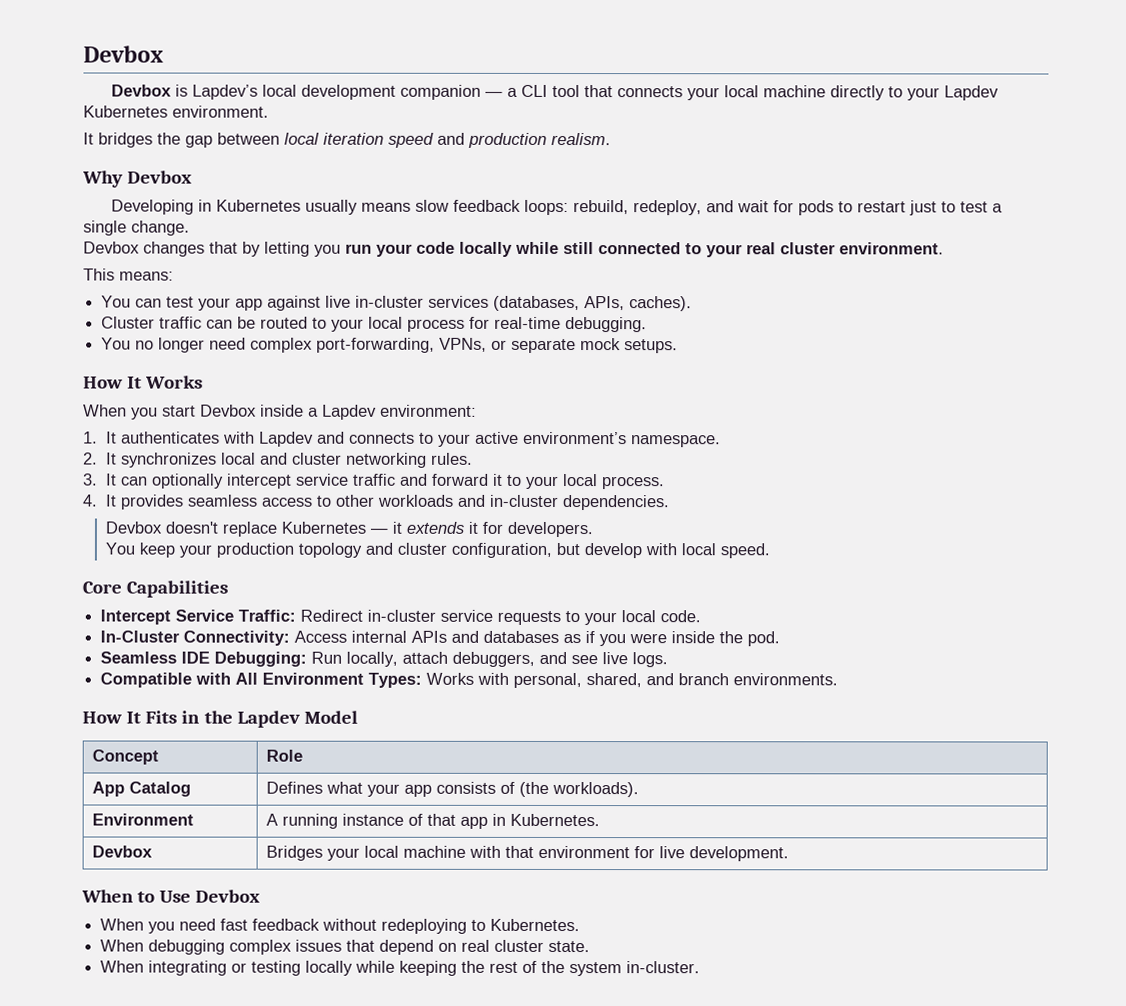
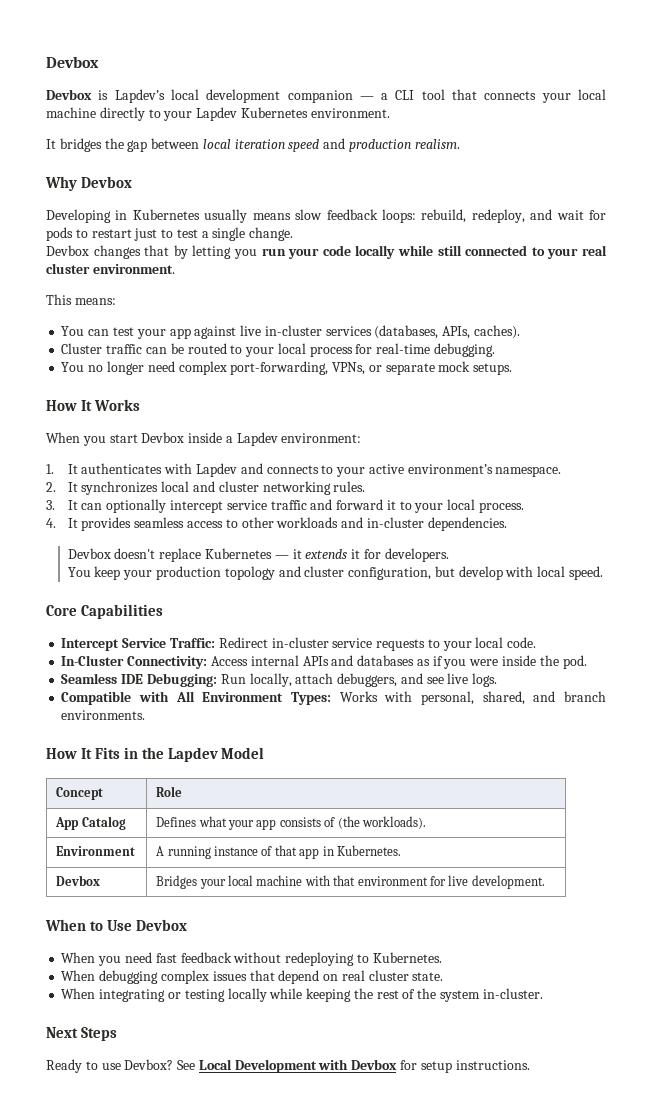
(701, 967) none -> [46,1027,117,1041] [46,1059,530,1073] // Next Steps // Ready to use Devbox? See Local Development with Devbox for setup instructions.

